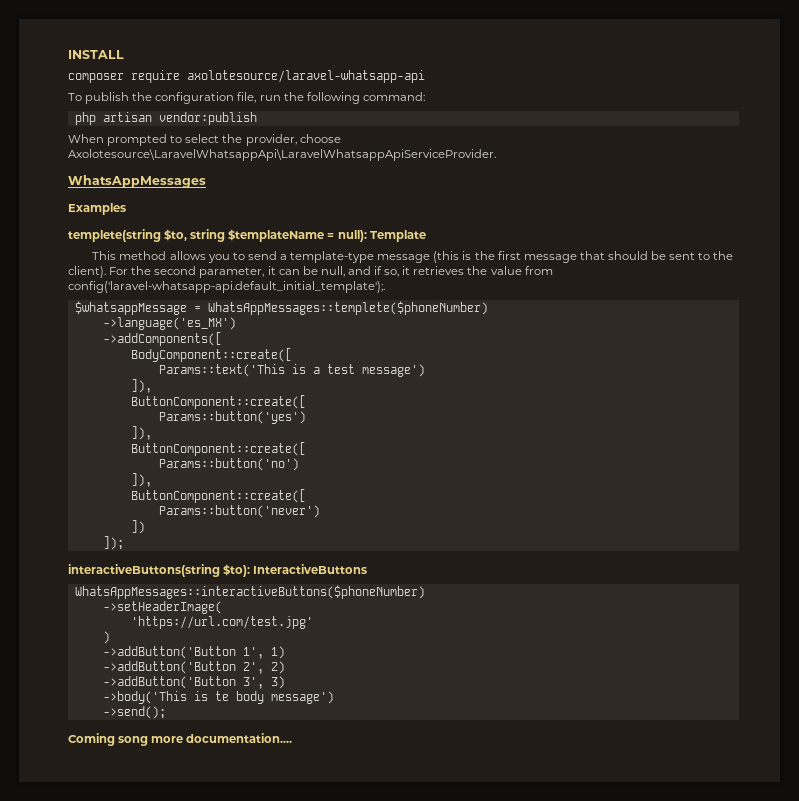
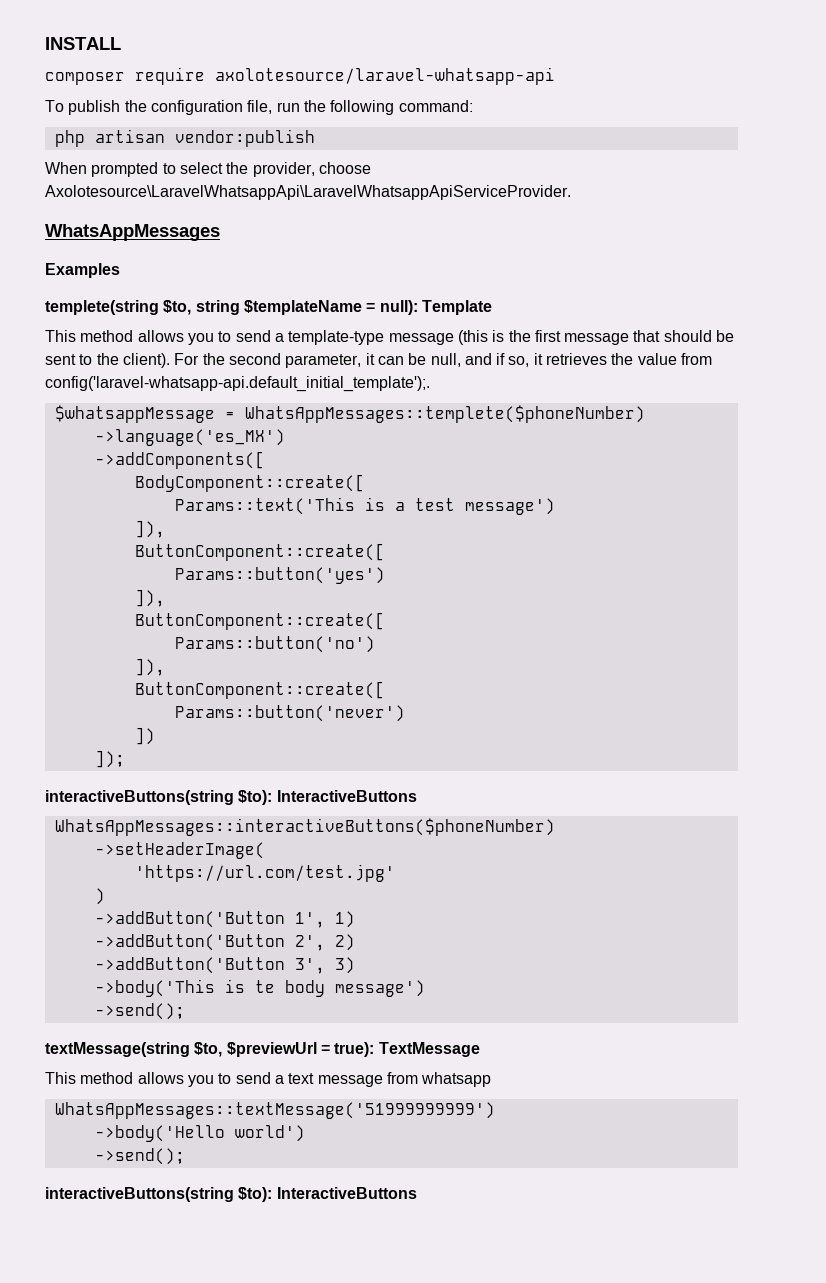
[68,733,293,746] Coming song more documentation.... -> [45,1042,480,1057] [45,1072,492,1087] [54,1102,495,1119] [94,1125,305,1142] [94,1148,185,1165] [45,1187,417,1202] textMessage(string $to, $previewUrl = true): TextMessage // This method allows you to send a text message from whatsapp // WhatsAppMessages::textMessage('51999999999') // ->body('Hello world') // ->send(); // interactiveButtons(string $to): InteractiveButtons

